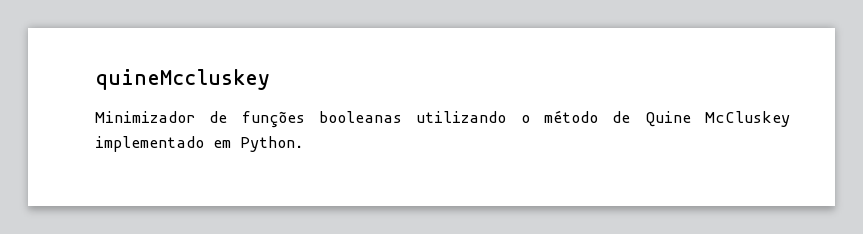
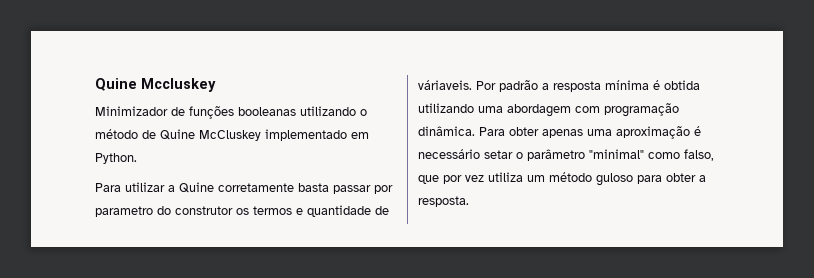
[95,69,270,90] quineMccluskey -> [95,78,216,92] Quine Mccluskey
(304, 144) none -> [95,182,393,194] [95,205,389,217] [418,80,700,92] [418,103,679,117] [418,126,701,139] [418,149,714,161] [418,172,706,186] [418,196,469,207] // Para utilizar a Quine corretamente basta passar por parametro do construtor os termos e quantidade de váriaveis. Por padrão a resposta mínima é obtida utilizando uma abordagem com programação dinâmica. Para obter apenas uma aproximação é necessário setar o parâmetro "minimal" como falso, que por vez utiliza um método guloso para obter a resposta.

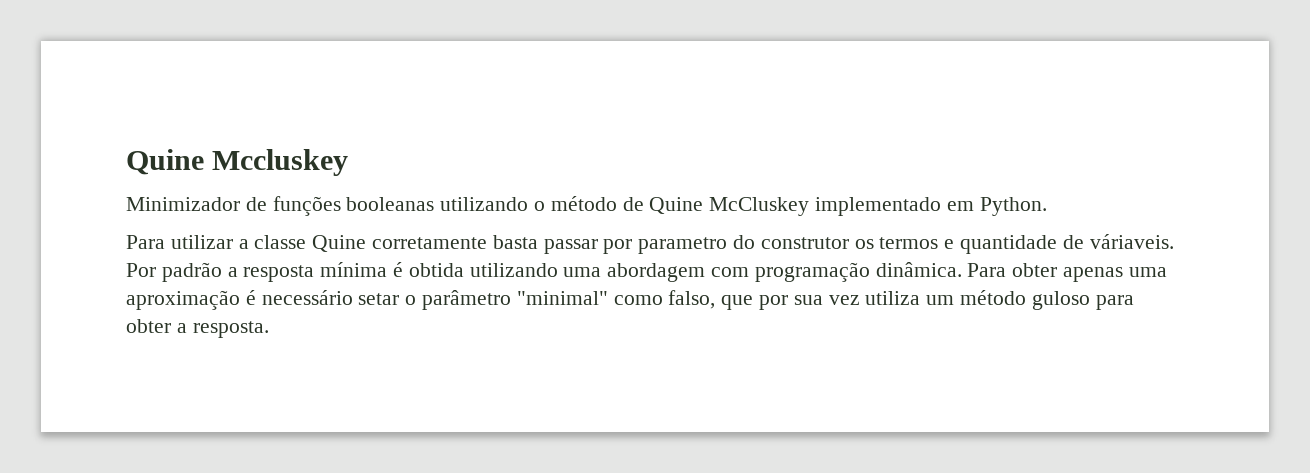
(175, 188) none -> [254,235,307,249] classe
(462, 179) none -> [793,295,823,305] sua

